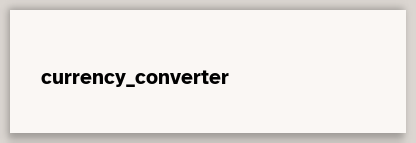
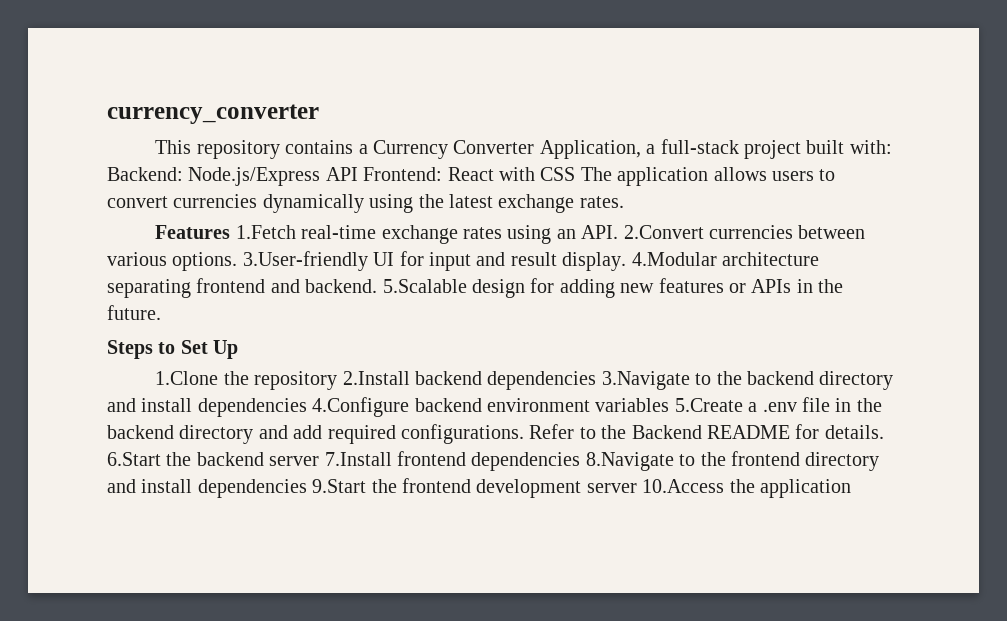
(229, 78) none -> [155,139,892,159] [107,167,836,186] [107,194,624,213] [155,225,866,244] [107,251,819,271] [107,278,844,298] [107,305,161,320] [107,340,239,359] [155,371,894,390] [107,397,882,417] [107,424,884,444] [107,451,880,471] [107,478,851,498] // This repository contains a Currency Converter Application, a full-stack project built with: Backend: Node.js/Express API Frontend: React with CSS The application allows users to convert currencies dynamically using the latest exchange rates. // Features 1.Fetch real-time exchange rates using an API. 2.Convert currencies between various options. 3.User-friendly UI for input and result display. 4.Modular architecture separating frontend and backend. 5.Scalable design for adding new features or APIs in the future. // Steps to Set Up // 1.Clone the repository 2.Install backend dependencies 3.Navigate to the backend directory and install dependencies 4.Configure backend environment variables 5.Create a .env file in the backend directory and add required configurations. Refer to the Backend README for details. 6.Start the backend server 7.Install frontend dependencies 8.Navigate to the frontend directory and install dependencies 9.Start the frontend development server 10.Access the application

